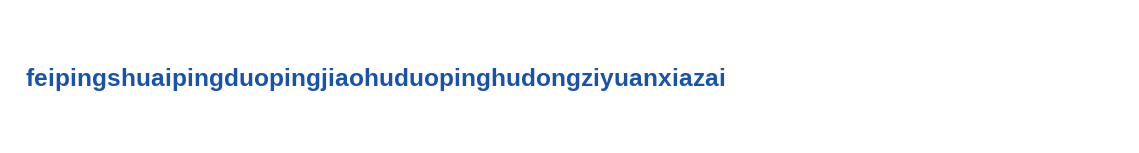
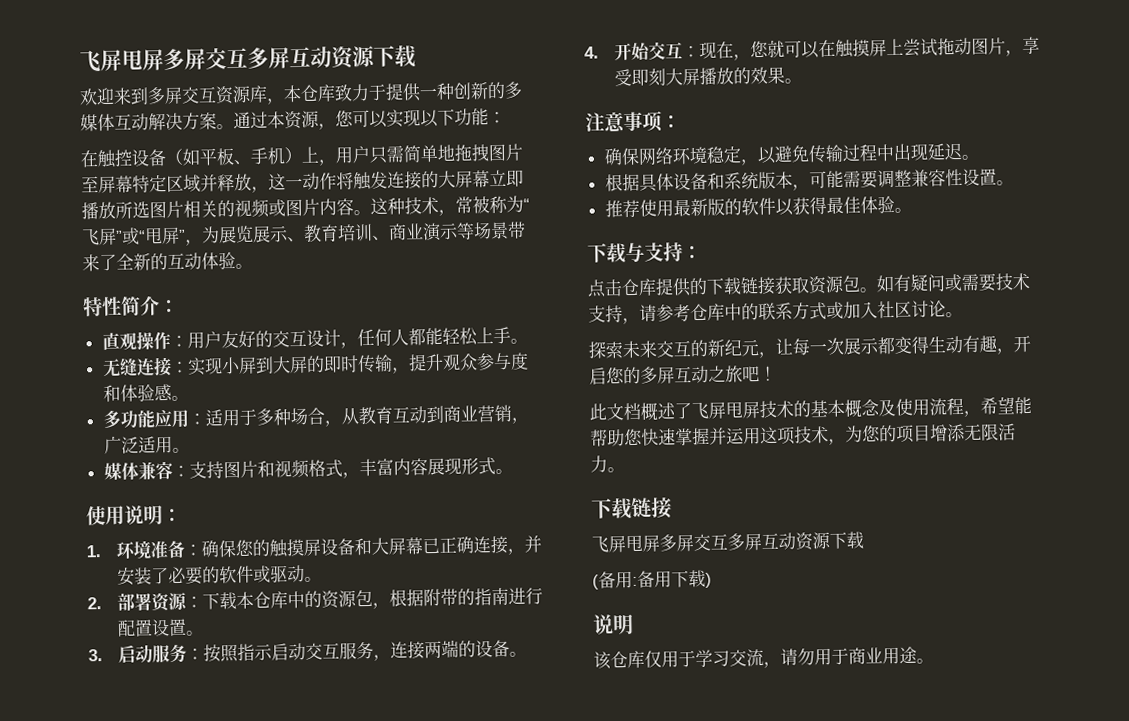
[26,68,726,91] feipingshuaipingduopingjiaohuduopinghudongziyuanxiazai -> [79,45,417,73] [79,81,523,106] [80,108,506,132] [80,143,523,169] [81,169,524,194] [81,195,530,220] [81,221,526,246] [82,251,253,272] [82,296,179,317] [101,326,528,351] [101,352,529,378] [102,383,189,403] [102,404,529,429] [103,435,190,455] [103,457,513,481] [86,505,182,526] [86,535,543,560] [117,564,323,586] [87,587,544,612] [117,618,205,637] [88,639,528,664] [584,36,1041,61] [614,66,803,87] [585,111,681,133] [603,142,979,166] [604,168,1014,192] [604,195,912,219] [587,242,702,264] [587,272,1030,298] [588,300,963,325] [588,334,1031,359] [589,365,777,385] [589,396,1032,421] [590,423,1016,447] [590,455,625,473] [591,497,672,520] [591,531,864,553] [592,569,712,590] [592,613,634,635] [593,646,934,670] 飞屏甩屏多屏交互多屏互动资源下载 // 欢迎来到多屏交互资源库，本仓库致力于提供一种创新的多媒体互动解决方案。通过本资源，您可以实现以下功能： // 在触控设备（如平板、手机）上，用户只需简单地拖拽图片至屏幕特定区域并释放，这一动作将触发连接的大屏幕立即播放所选图片相关的视频或图片内容。这种技术，常被称为“飞屏”或“甩屏”，为展览展示、教育培训、商业演示等场景带来了全新的互动体验。 // 特性简介： // 直观操作：用户友好的交互设计，任何人都能轻松上手。 // 无缝连接：实现小屏到大屏的即时传输，提升观众参与度和体验感。 // 多功能应用：适用于多种场合，从教育互动到商业营销，广泛适用。 // 媒体兼容：支持图片和视频格式，丰富内容展现形式。 // 使用说明： // 1.环境准备：确保您的触摸屏设备和大屏幕已正确连接，并安装了必要的软件或驱动。 // 2.部署资源：下载本仓库中的资源包，根据附带的指南进行配置设置。 // 3.启动服务：按照指示启动交互服务，连接两端的设备。 // 4.开始交互：现在，您就可以在触摸屏上尝试拖动图片，享受即刻大屏播放的效果。 // 注意事项： // 确保网络环境稳定，以避免传输过程中出现延迟。 // 根据具体设备和系统版本，可能需要调整兼容性设置。 // 推荐使用最新版的软件以获得最佳体验。 // 下载与支持： // 点击仓库提供的下载链接获取资源包。如有疑问或需要技术支持，请参考仓库中的联系方式或加入社区讨论。 // 探索未来交互的新纪元，让每一次展示都变得生动有趣，开启您的多屏互动之旅吧！ // 此文档概述了飞屏甩屏技术的基本概念及使用流程，希望能帮助您快速掌握并运用这项技术，为您的项目增添无限活力。 // 下载链接 // 飞屏甩屏多屏交互多屏互动资源下载 // (备用:备用下载) // 说明 // 该仓库仅用于学习交流，请勿用于商业用途。

